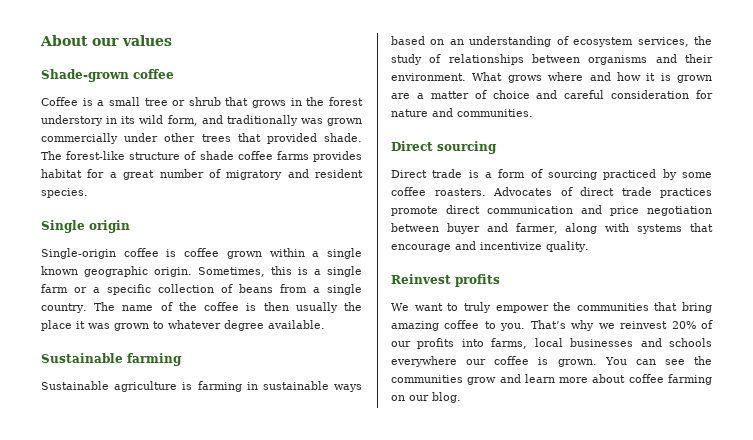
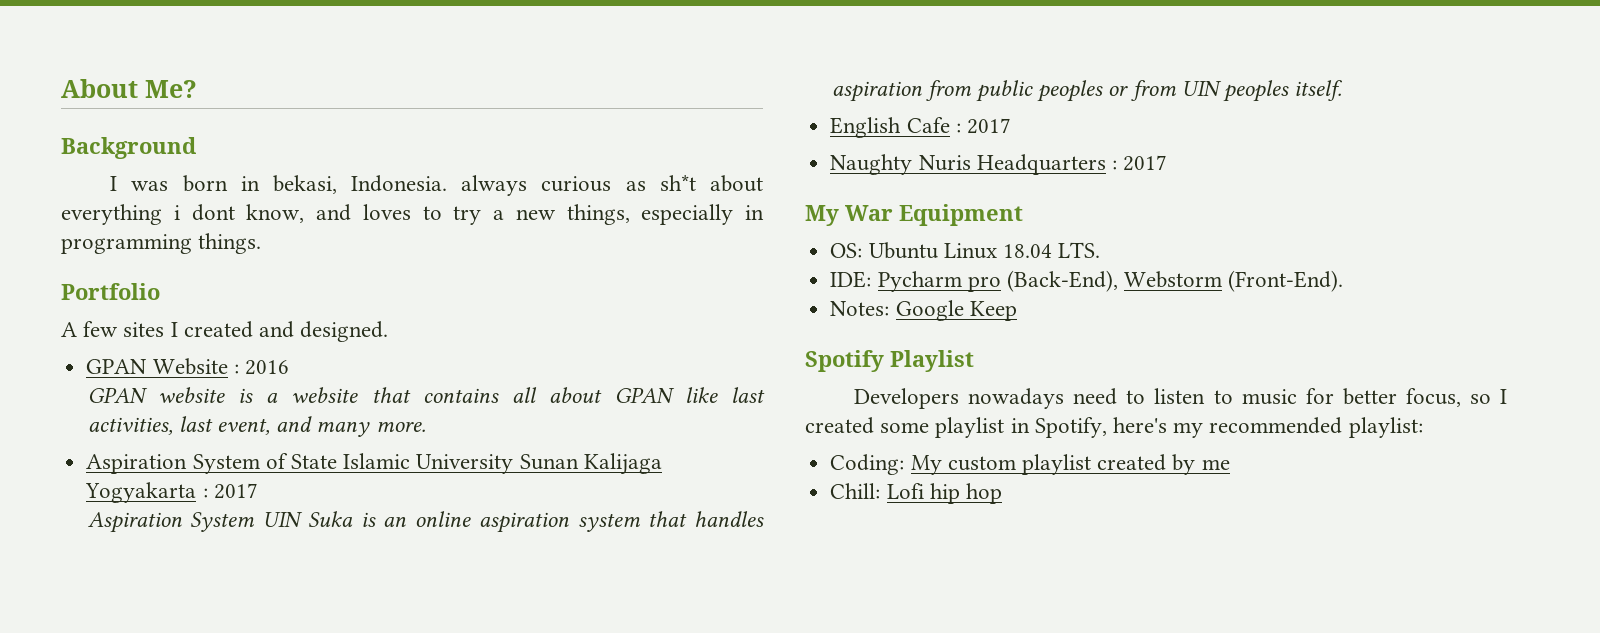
[92,35,172,46] [41,69,174,82] [41,97,363,108] [41,115,362,126] [41,133,362,144] [41,151,362,162] [41,169,363,180] [41,188,88,198] [41,220,130,233] [41,248,362,259] [41,266,362,277] [41,284,362,295] [41,302,363,313] [41,320,325,331] [41,353,182,366] [41,381,362,392] [391,36,712,47] [391,54,713,65] [391,72,712,83] [391,90,713,99] [391,108,533,117] [391,141,497,154] [391,169,712,180] [391,187,712,198] [391,205,712,216] [391,223,713,234] [391,241,589,252] [391,274,500,287] [391,302,712,313] [391,320,713,331] [391,338,712,349] [391,356,712,367] [391,374,712,385] [391,392,461,403] our values // Shade-grown coffee // Coffee is a small tree or shrub that grows in the forest understory in its wild form, and traditionally was grown commercially under other trees that provided shade. The forest-like structure of shade coffee farms provides habitat for a great number of migratory and resident species. // Single origin // Single-origin coffee is coffee grown within a single known geographic origin. Sometimes, this is a single farm or a specific collection of beans from a single country. The name of the coffee is then usually the place it was grown to whatever degree available. // Sustainable farming // Sustainable agriculture is farming in sustainable ways based on an understanding of ecosystem services, the study of relationships between organisms and their environment. What grows where and how it is grown are a matter of choice and careful consideration for nature and communities. // Direct sourcing // Direct trade is a form of sourcing practiced by some coffee roasters. Advocates of direct trade practices promote direct communication and price negotiation between buyer and farmer, along with systems that encourage and incentivize quality. // Reinvest profits // We want to truly empower the communities that bring amazing coffee to you. That’s why we reinvest 20% of our profits into farms, local businesses and schools everywhere our coffee is grown. You can see the communities grow and learn more about coffee farming on our blog. -> [145,80,197,98] [61,137,196,159] [110,174,763,196] [61,204,764,225] [61,233,262,254] [61,283,160,300] [61,321,389,342] [86,358,289,375] [87,387,766,403] [87,416,426,437] [86,453,662,475] [85,482,258,503] [87,511,764,533] [831,80,1344,102] [830,117,1011,138] [830,154,1168,175] [805,204,1023,226] [830,242,1101,259] [830,270,1344,292] [830,300,1017,321] [805,350,974,372] [854,388,1508,409] [805,417,1423,438] [830,454,1230,475] [830,483,1002,504] Me? // Background // I was born in bekasi, Indonesia. always curious as sh*t about everything i dont know, and loves to try a new things, especially in programming things. // Portfolio // A few sites I created and designed. // GPAN Website : 2016 // GPAN website is a website that contains all about GPAN like last activities, last event, and many more. // Aspiration System of State Islamic University Sunan Kalijaga Yogyakarta : 2017 // Aspiration System UIN Suka is an online aspiration system that handles aspiration from public peoples or from UIN peoples itself. // English Cafe : 2017 // Naughty Nuris Headquarters : 2017 // My War Equipment // OS: Ubuntu Linux 18.04 LTS. // IDE: Pycharm pro (Back-End), Webstorm (Front-End). // Notes: Google Keep // Spotify Playlist // Developers nowadays need to listen to music for better focus, so I created some playlist in Spotify, here's my recommended playlist: // Coding: My custom playlist created by me // Chill: Lofi hip hop

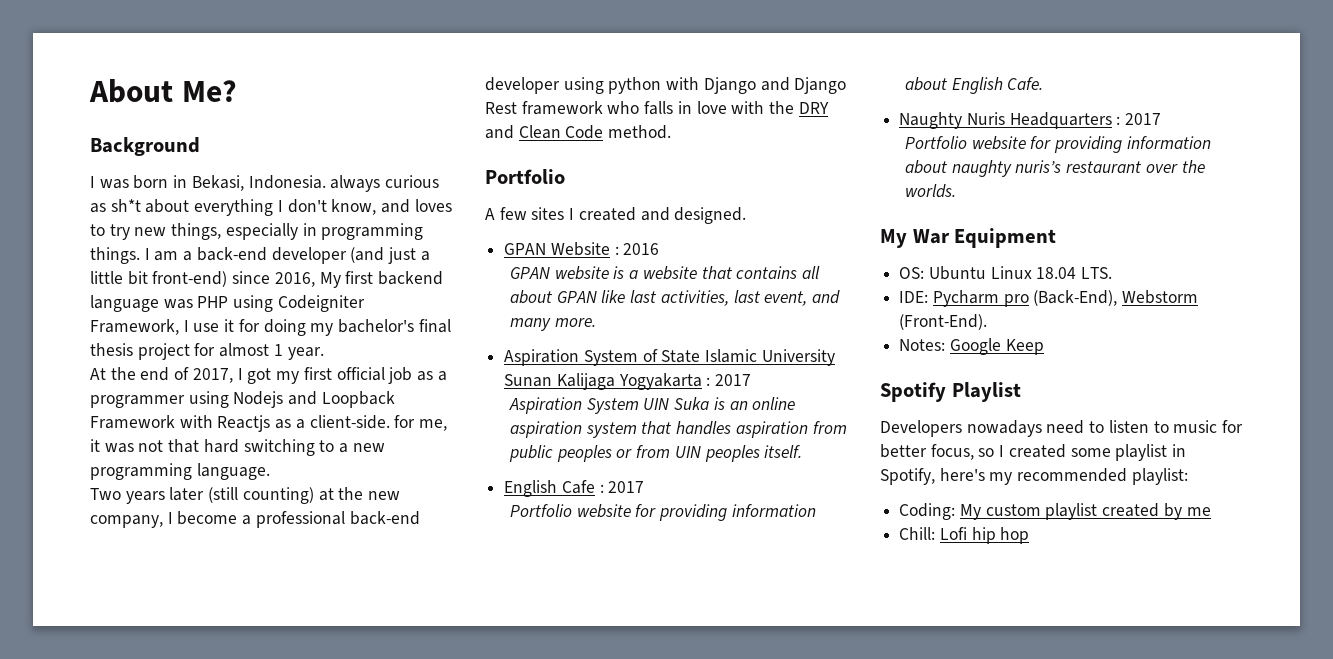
[272,175,337,194] bekasi, -> [191,175,244,191] Bekasi,
[173,204,235,221] i dont -> [277,199,327,213] I don't
[493,210,504,220] a -> (130, 232) none
(262, 243) none -> [144,247,430,264] [90,271,444,288] [90,295,365,312] [90,319,451,336] [90,343,324,360] [90,367,447,384] [90,391,395,408] [90,415,448,432] [90,439,385,456] [90,463,270,480] [90,487,401,504] [90,511,420,528] [485,77,847,94] [485,101,829,115] [485,125,672,139] I am a back-end developer (and just a little bit front-end) since 2016, My first backend language was PHP using Codeigniter Framework, I use it for doing my bachelor's final thesis project for almost 1 year. // At the end of 2017, I got my first official job as a programmer using Nodejs and Loopback Framework with Reactjs as a client-side. for me, it was not that hard switching to a new programming language. // Two years later (still counting) at the new company, I become a professional back-end developer using python with Django and Django Rest framework who falls in love with the DRY and Clean Code method.
(1011, 126) none -> [509,504,816,521] [904,77,1044,94] // Portfolio website for providing information about English Cafe.
(1168, 163) none -> [904,136,1211,153] [904,160,1205,177] [904,184,956,198] // Portfolio website for providing information about naughty nuris’s restaurant over the worlds.

